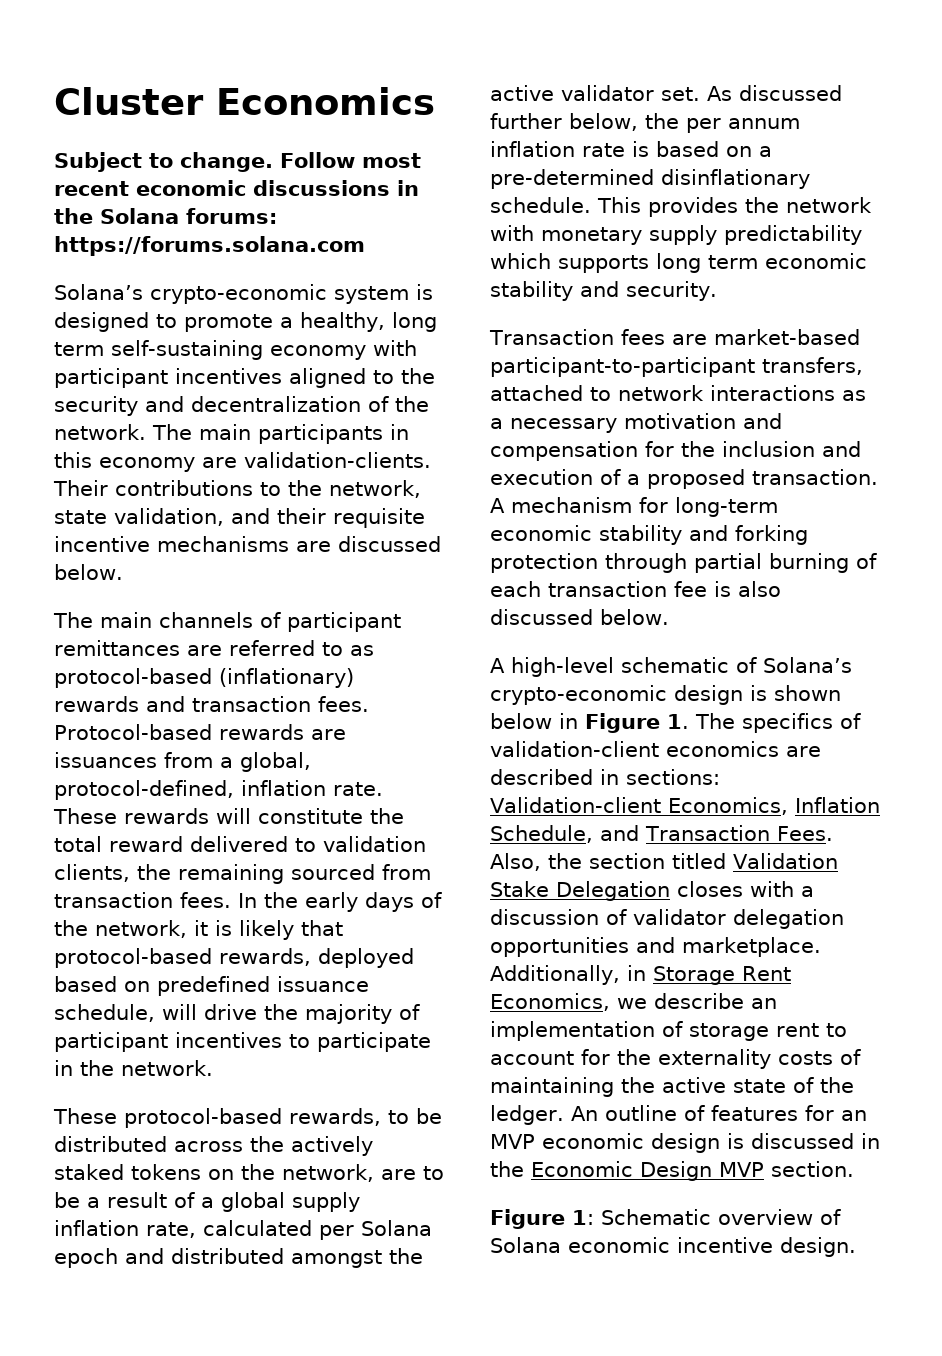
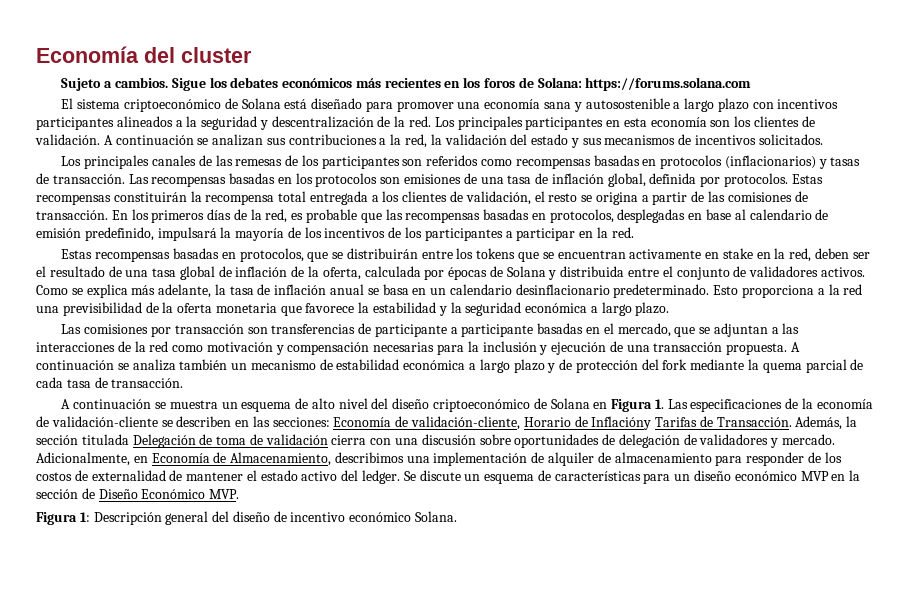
[54,87,435,115] [54,152,421,172] [54,180,419,196] [54,208,277,224] [54,236,365,256] [54,284,433,304] [54,312,437,332] [54,340,417,360] [54,368,435,388] [54,396,429,416] [54,424,409,444] [54,452,431,472] [53,480,421,498] [54,508,425,528] [54,536,441,552] [54,564,123,580] [53,612,401,632] [54,640,374,656] [54,668,354,688] [54,696,369,712] [54,724,346,740] [54,752,311,772] [54,780,383,800] [53,808,404,824] [54,836,426,852] [54,864,431,884] [54,892,442,912] [54,920,343,940] [54,948,414,968] [54,976,369,996] [54,1004,420,1024] [54,1032,431,1052] [54,1060,213,1076] [53,1108,442,1128] [54,1136,373,1156] [54,1164,444,1182] [54,1192,360,1212] [54,1220,432,1240] [54,1248,423,1268] [490,85,842,101] [490,113,800,133] [490,141,772,157] [490,169,810,189] [490,197,872,217] [490,225,862,245] [490,253,867,273] [490,281,717,301] [489,329,860,345] [490,357,863,377] [490,385,866,401] [490,413,782,433] [490,441,861,461] [490,469,878,489] [490,497,778,517] [490,525,808,545] [490,553,877,573] [490,581,781,597] [490,609,669,625] [490,657,852,677] [490,685,841,705] [490,713,861,733] [490,741,821,757] [490,769,720,785] [490,797,880,815] [490,825,833,843] [490,853,838,871] [490,881,814,901] [490,909,844,929] [490,937,821,957] [490,965,791,985] [490,993,777,1011] [490,1021,847,1041] [490,1049,861,1069] [490,1077,854,1097] [490,1105,867,1125] [490,1133,880,1153] [490,1161,854,1181] [490,1209,841,1229] [490,1237,856,1257] Cluster Economics // Subject to change. Follow most recent economic discussions in the Solana forums: https://forums.solana.com // Solana’s crypto-economic system is designed to promote a healthy, long term self-sustaining economy with participant incentives aligned to the security and decentralization of the network. The main participants in this economy are validation-clients. Their contributions to the network, state validation, and their requisite incentive mechanisms are discussed below. // The main channels of participant remittances are referred to as protocol-based (inflationary) rewards and transaction fees. Protocol-based rewards are issuances from a global, protocol-defined, inflation rate. These rewards will constitute the total reward delivered to validation clients, the remaining sourced from transaction fees. In the early days of the network, it is likely that protocol-based rewards, deployed based on predefined issuance schedule, will drive the majority of participant incentives to participate in the network. // These protocol-based rewards, to be distributed across the actively staked tokens on the network, are to be a result of a global supply inflation rate, calculated per Solana epoch and distributed amongst the active validator set. As discussed further below, the per annum inflation rate is based on a pre-determined disinflationary schedule. This provides the network with monetary supply predictability which supports long term economic stability and security. // Transaction fees are market-based participant-to-participant transfers, attached to network interactions as a necessary motivation and compensation for the inclusion and execution of a proposed transaction. A mechanism for long-term economic stability and forking protection through partial burning of each transaction fee is also discussed below. // A high-level schematic of Solana’s crypto-economic design is shown below in Figure 1. The specifics of validation-client economics are described in sections: Validation-client Economics, Inflation Schedule, and Transaction Fees. Also, the section titled Validation Stake Delegation closes with a discussion of validator delegation opportunities and marketplace. Additionally, in Storage Rent Economics, we describe an implementation of storage rent to account for the externality costs of maintaining the active state of the ledger. An outline of features for an MVP economic design is discussed in the Economic Design MVP section. // Figure 1: Schematic overview of Solana economic incentive design. -> [36,46,252,63] [61,77,752,91] [61,98,839,112] [36,116,815,130] [35,134,823,148] [61,155,861,169] [36,173,823,187] [36,191,808,205] [36,209,829,223] [36,227,634,241] [61,248,870,262] [36,266,865,280] [36,284,863,298] [36,302,670,316] [61,323,800,337] [36,341,801,355] [36,359,864,373] [36,377,184,388] [61,398,873,412] [36,416,858,430] [36,434,836,448] [36,452,842,466] [36,470,861,484] [36,488,240,499] [36,511,458,525] Economía del cluster // Sujeto a cambios. Sigue los debates económicos más recientes en los foros de Solana: https://forums.solana.com // El sistema criptoeconómico de Solana está diseñado para promover una economía sana y autosostenible a largo plazo con incentivos participantes alineados a la seguridad y descentralización de la red. Los principales participantes en esta economía son los clientes de validación. A continuación se analizan sus contribuciones a la red, la validación del estado y sus mecanismos de incentivos solicitados. // Los principales canales de las remesas de los participantes son referidos como recompensas basadas en protocolos (inflacionarios) y tasas de transacción. Las recompensas basadas en los protocolos son emisiones de una tasa de inflación global, definida por protocolos. Estas recompensas constituirán la recompensa total entregada a los clientes de validación, el resto se origina a partir de las comisiones de transacción. En los primeros días de la red, es probable que las recompensas basadas en protocolos, desplegadas en base al calendario de emisión predefinido, impulsará la mayoría de los incentivos de los participantes a participar en la red. // Estas recompensas basadas en protocolos, que se distribuirán entre los tokens que se encuentran activamente en stake en la red, deben ser el resultado de una tasa global de inflación de la oferta, calculada por épocas de Solana y distribuida entre el conjunto de validadores activos. Como se explica más adelante, la tasa de inflación anual se basa en un calendario desinflacionario predeterminado. Esto proporciona a la red una previsibilidad de la oferta monetaria que favorece la estabilidad y la seguridad económica a largo plazo. // Las comisiones por transacción son transferencias de participante a participante basadas en el mercado, que se adjuntan a las interacciones de la red como motivación y compensación necesarias para la inclusión y ejecución de una transacción propuesta. A continuación se analiza también un mecanismo de estabilidad económica a largo plazo y de protección del fork mediante la quema parcial de cada tasa de transacción. // A continuación se muestra un esquema de alto nivel del diseño criptoeconómico de Solana en Figura 1. Las especificaciones de la economía de validación-cliente se describen en las secciones: Economía de validación-cliente, Horario de Inflacióny Tarifas de Transacción. Además, la sección titulada Delegación de toma de validación cierra con una discusión sobre oportunidades de delegación de validadores y mercado. Adicionalmente, en Economía de Almacenamiento, describimos una implementación de alquiler de almacenamiento para responder de los costos de externalidad de mantener el estado activo del ledger. Se discute un esquema de características para un diseño económico MVP en la sección de Diseño Económico MVP. // Figura 1: Descripción general del diseño de incentivo económico Solana.

